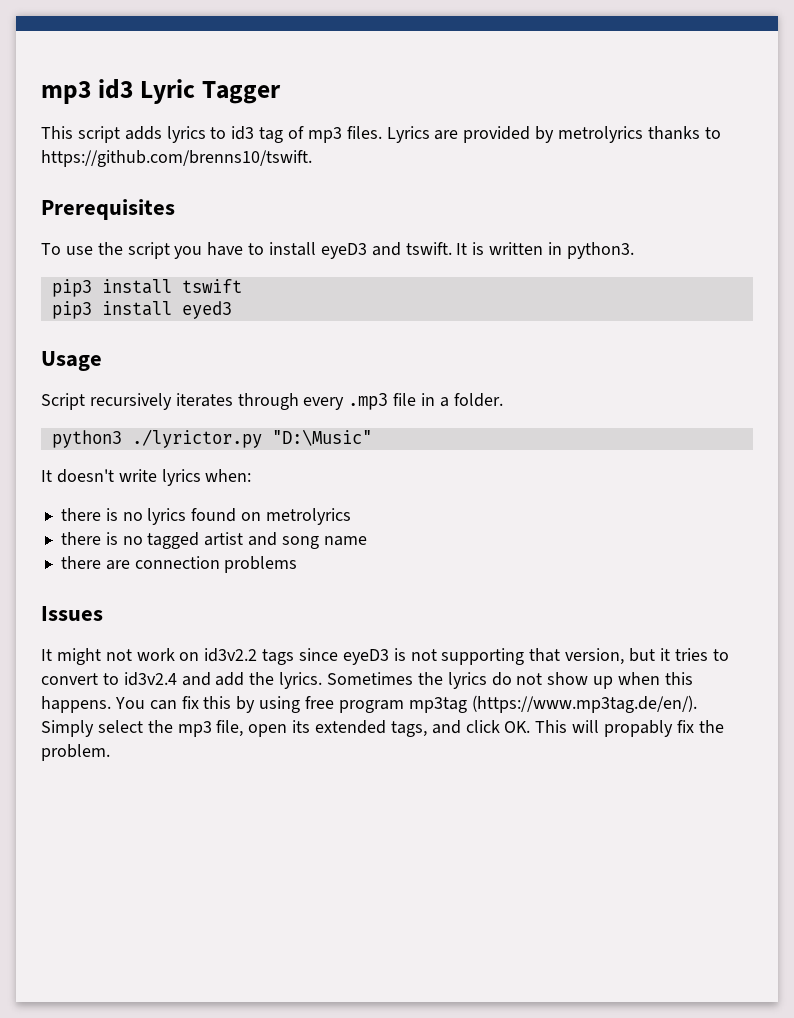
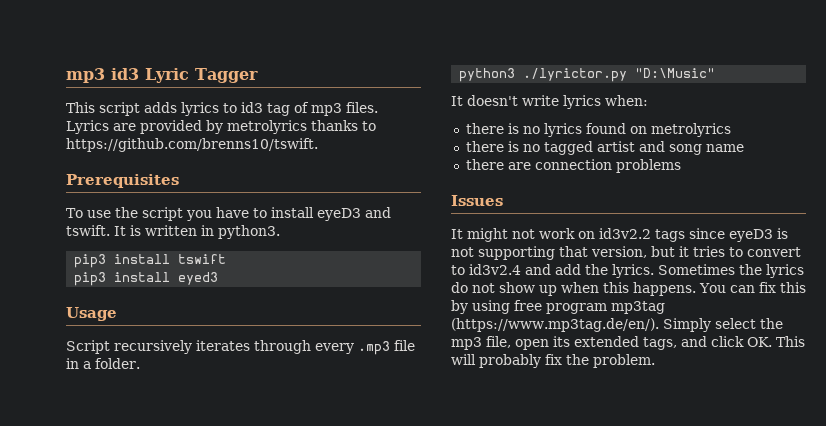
[604,720,674,737] propably -> [479,354,541,368] probably

